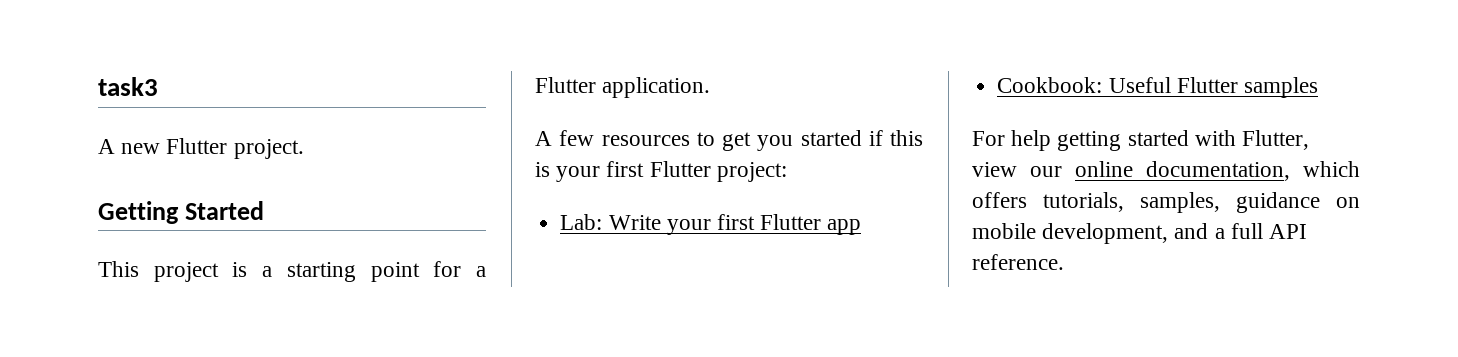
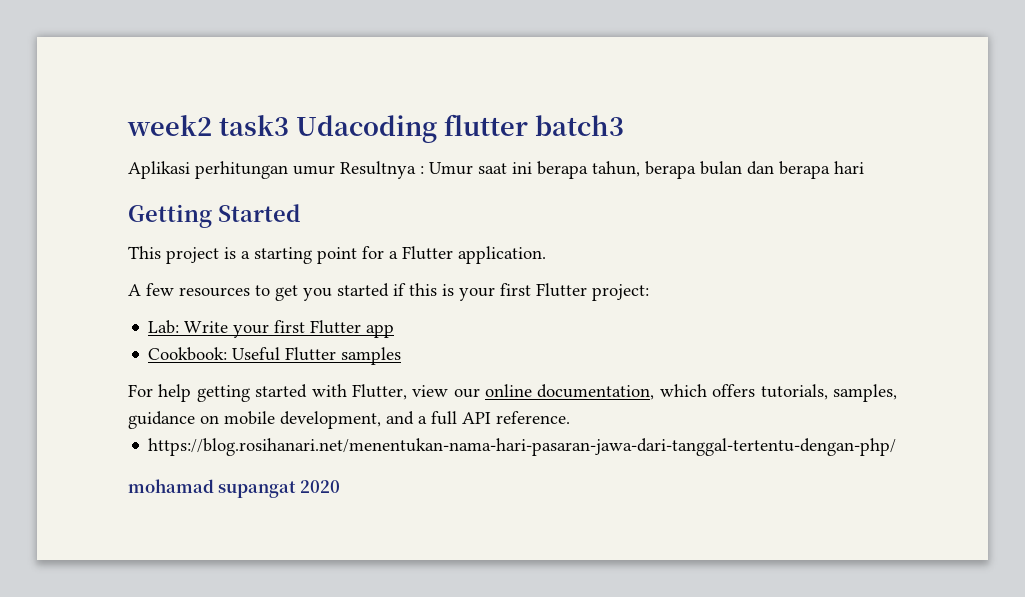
(98, 86) none -> [127,115,212,136] week2
[98,138,304,159] // A new Flutter project. -> [295,114,624,143] [128,161,864,179] Udacoding flutter batch3 // Aplikasi perhitungan umur Resultnya : Umur saat ini berapa tahun, berapa bulan dan berapa hari
(1064, 262) none -> [148,438,897,456] [128,479,340,498] // https://blog.rosihanari.net/menentukan-nama-hari-pasaran-jawa-dari-tanggal-tertentu-dengan-php/ // mohamad supangat 2020

